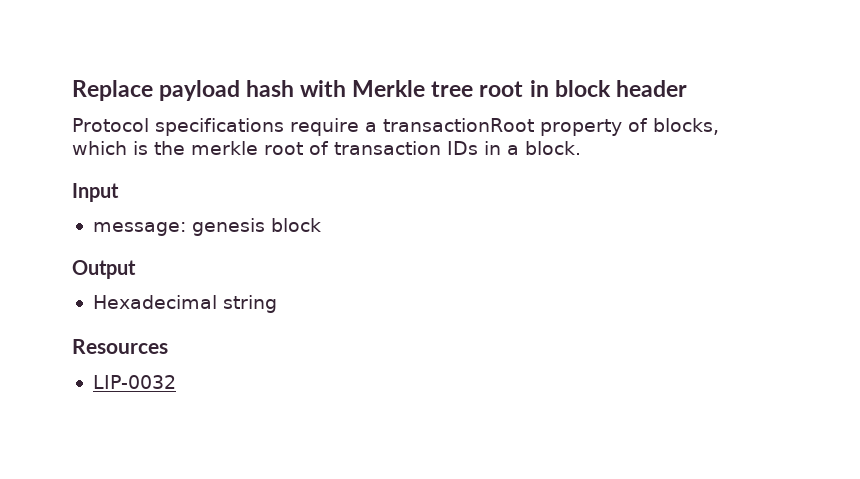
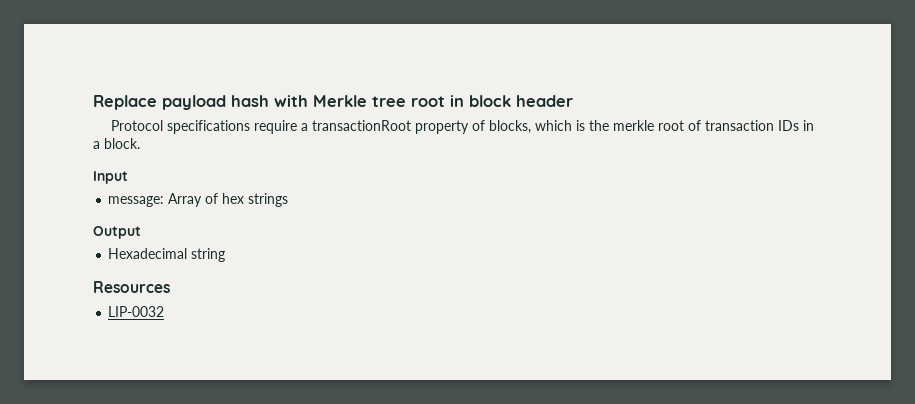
[191,218,321,236] genesis block -> [168,193,289,207] Array of hex strings

